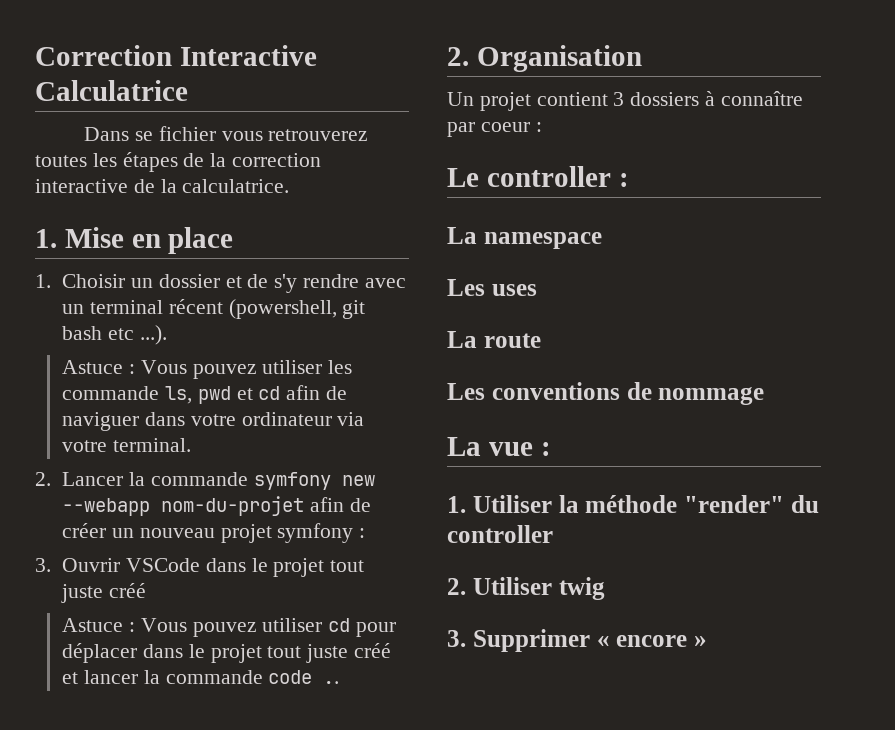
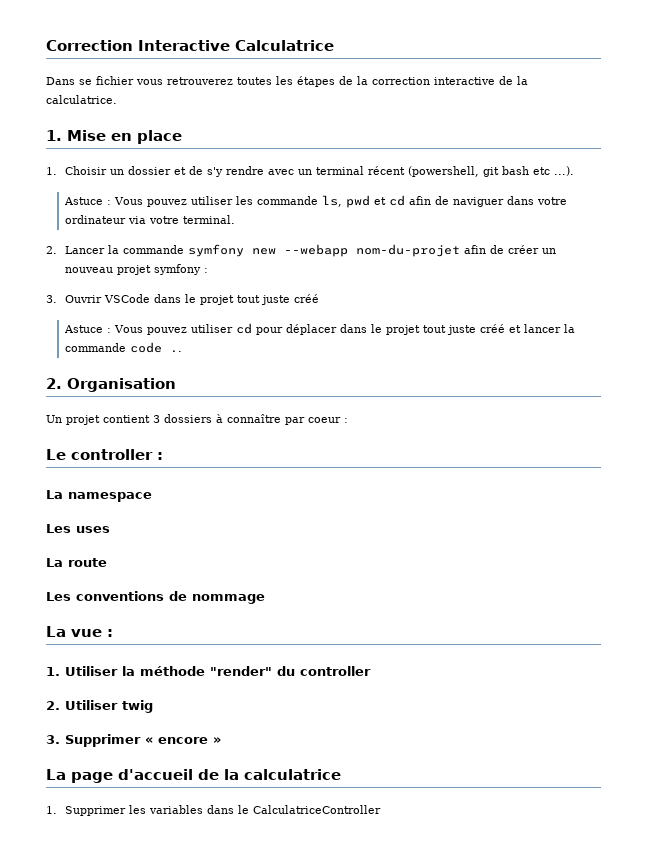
(707, 641) none -> [46,769,341,783] [46,805,382,816] // La page d'accueil de la calculatrice // 1. Supprimer les variables dans le CalculatriceController

